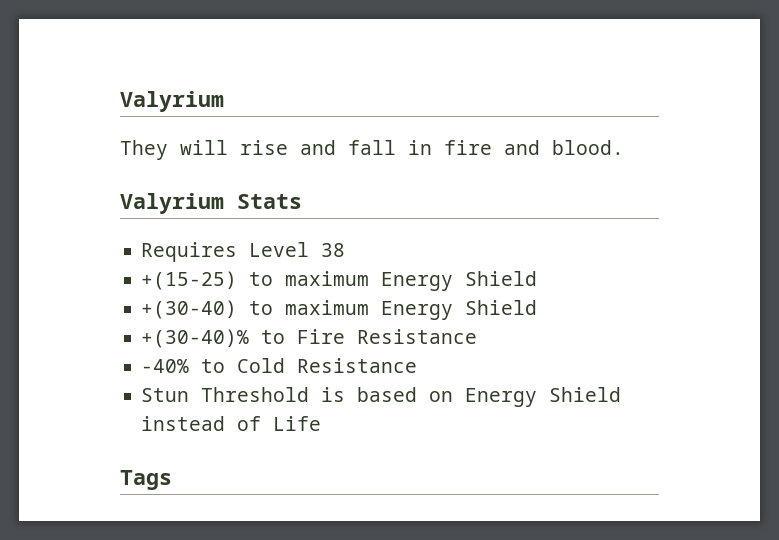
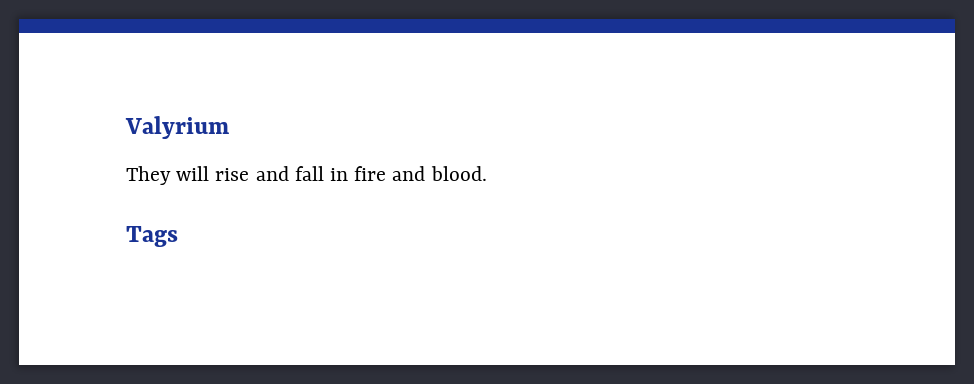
[120,193,302,214] [141,242,346,262] [141,271,538,291] [141,300,538,320] [141,329,478,348] [141,358,418,373] [141,387,622,407] [141,416,322,431] // Valyrium Stats // Requires Level 38 // +(15-25) to maximum Energy Shield // +(30-40) to maximum Energy Shield // +(30-40)% to Fire Resistance // -40% to Cold Resistance // Stun Threshold is based on Energy Shield instead of Life -> (487, 173) none

